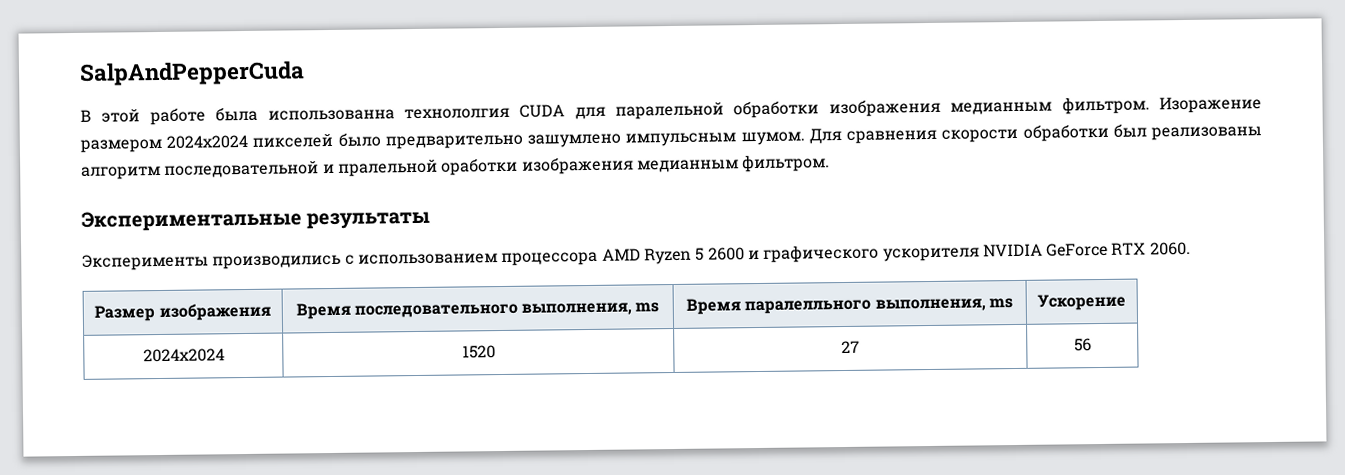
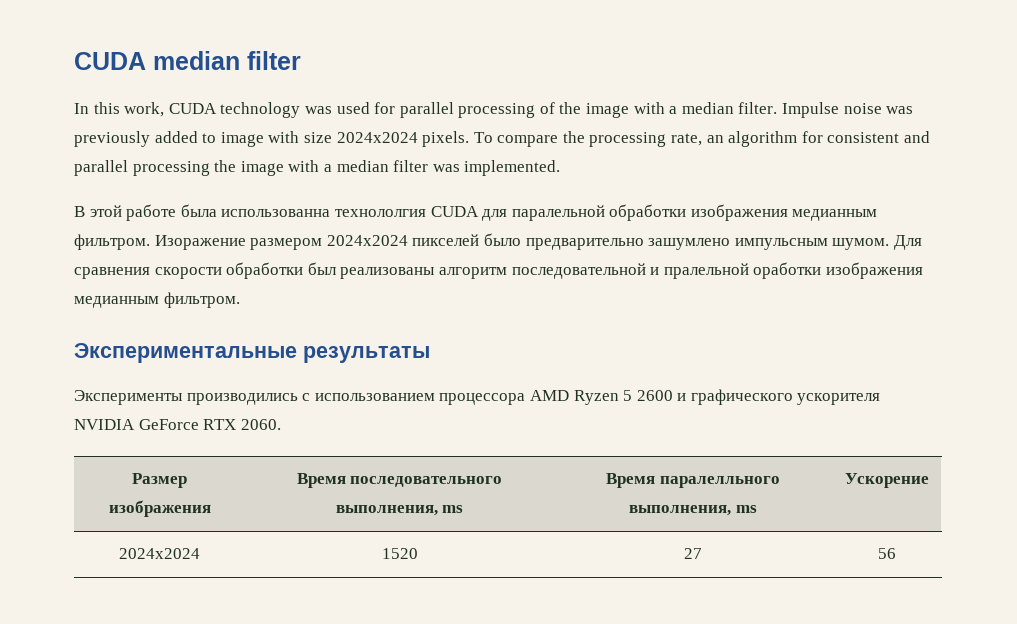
[79,60,305,86] SalpAndPepperCuda -> [74,51,301,70] [74,102,914,118] [74,131,931,147] [74,160,561,176] CUDA median filter // In this work, CUDA technology was used for parallel processing of the image with a median filter. Impulse noise was previously added to image with size 2024x2024 pixels. To compare the processing rate, an algorithm for consistent and parallel processing the image with a median filter was implemented.

